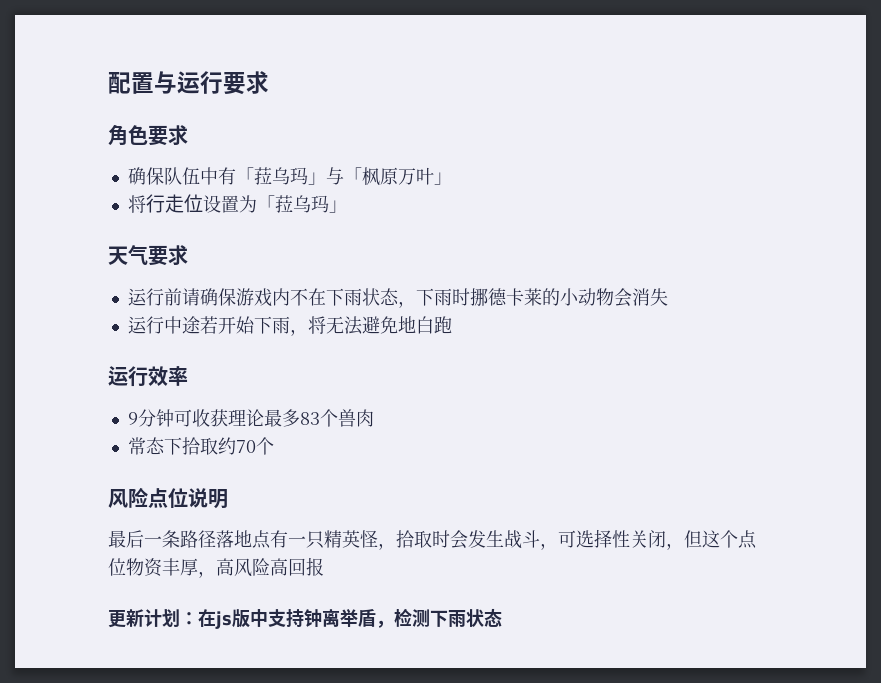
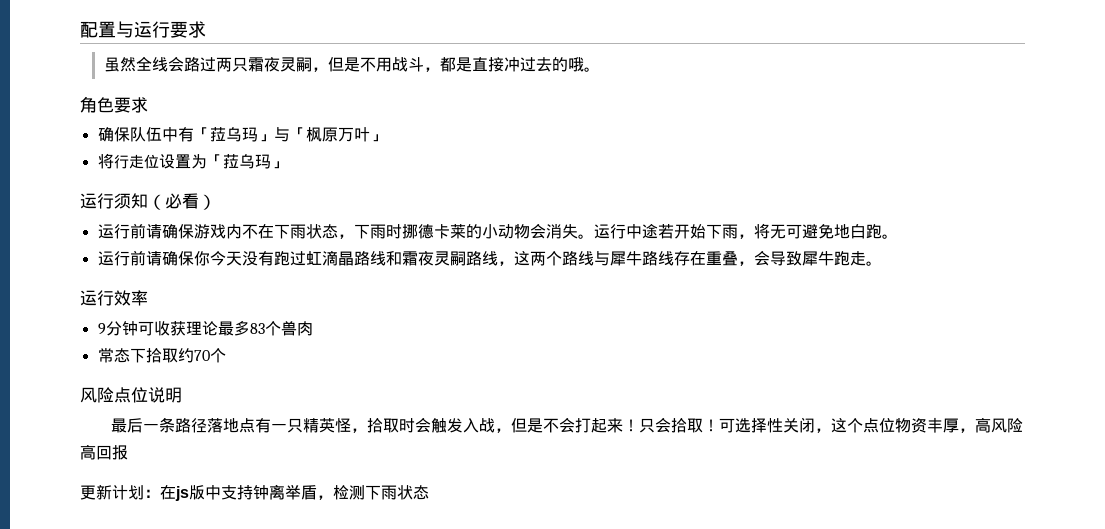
(269, 82) none -> [103,56,600,72] // 虽然全线会路过两只霜夜灵嗣，但是不用战斗，都是直接冲过去的哦。
[108,245,188,266] 天气要求 -> [80,193,216,210] 运行须知（必看）
(668, 297) // -> [577,234,594,239] 。
[343,316,363,335] 法 -> [785,224,802,239] 可
(452, 325) none -> [881,234,898,239] [97,250,882,266] 。 // 运行前请确保你今天没有跑过虹滴晶路线和霜夜灵嗣路线，这两个路线与犀牛路线存在重叠，会导致犀牛跑走。
[468,530,558,550] 发生战斗， -> [430,417,719,433] 触发入战，但是不会打起来！只会拾取！
[684,530,702,548] 但 -> (831, 430) none

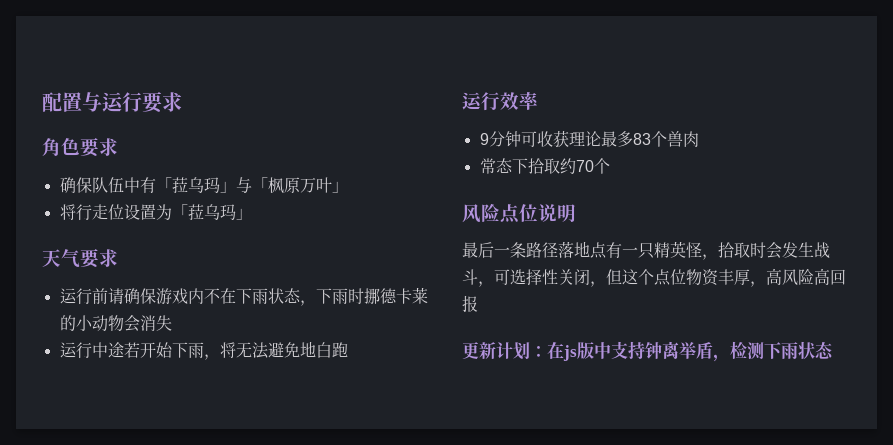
[103,56,600,72] // 虽然全线会路过两只霜夜灵嗣，但是不用战斗，都是直接冲过去的哦。 -> (182, 102) none
[80,193,216,210] 运行须知（必看） -> [42,249,118,268] 天气要求
[577,234,594,239] 。 -> (172, 323) //
[785,224,802,239] 可 -> [251,342,269,359] 法
[881,234,898,239] [97,250,882,266] 。 // 运行前请确保你今天没有跑过虹滴晶路线和霜夜灵嗣路线，这两个路线与犀牛路线存在重叠，会导致犀牛跑走。 -> (348, 350) none
[430,417,719,433] 触发入战，但是不会打起来！只会拾取！ -> [782,242,830,259] [462,269,494,287] 发生战斗，
(831, 430) none -> [606,269,622,285] 但

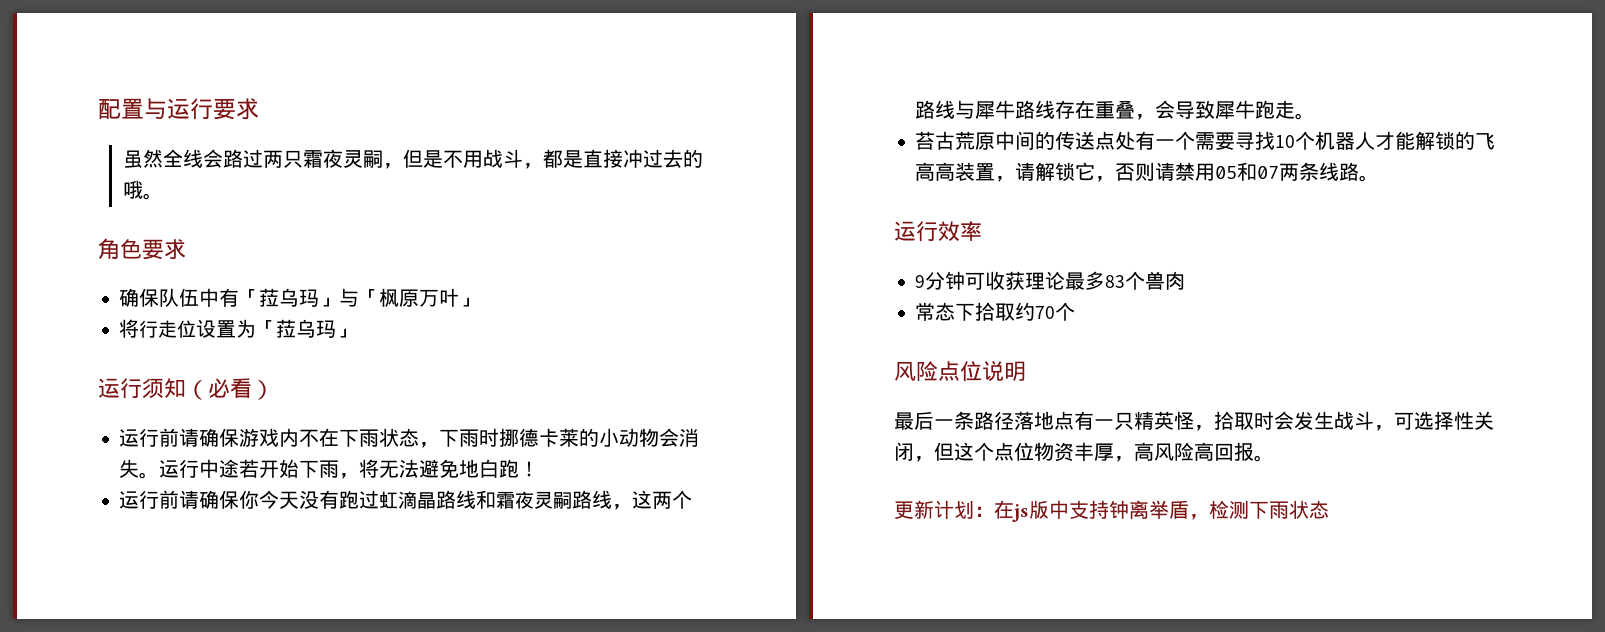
(182, 102) none -> [122,149,703,169] [122,180,163,200] // 虽然全线会路过两只霜夜灵嗣，但是不用战斗，都是直接冲过去的哦。
[42,249,118,268] 天气要求 -> [98,378,274,400] 运行须知（必看）
(172, 323) // -> [139,472,160,479] 。
(348, 350) none -> [519,461,540,477] [119,490,693,510] [915,100,1316,120] [915,131,1496,150] [915,162,1380,182] ！ // 运行前请确保你今天没有跑过虹滴晶路线和霜夜灵嗣路线，这两个路线与犀牛路线存在重叠，会导致犀牛跑走。 // 苔古荒原中间的传送点处有一个需要寻找10个机器人才能解锁的飞高高装置，请解锁它，否则请禁用05和07两条线路。
(478, 303) none -> [1254,455,1274,462] 。

